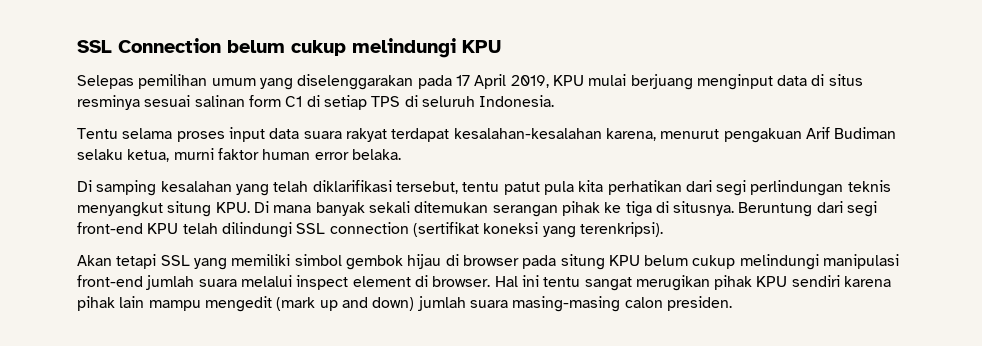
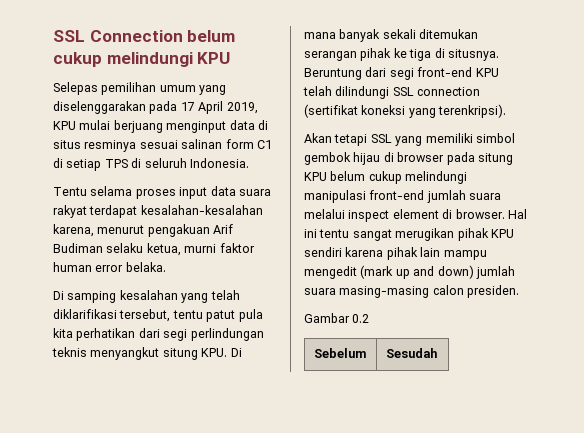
(732, 303) none -> [304,313,370,323] [313,348,366,358] [385,348,437,358] // Gambar 0.2 // Sebelum | Sesudah

